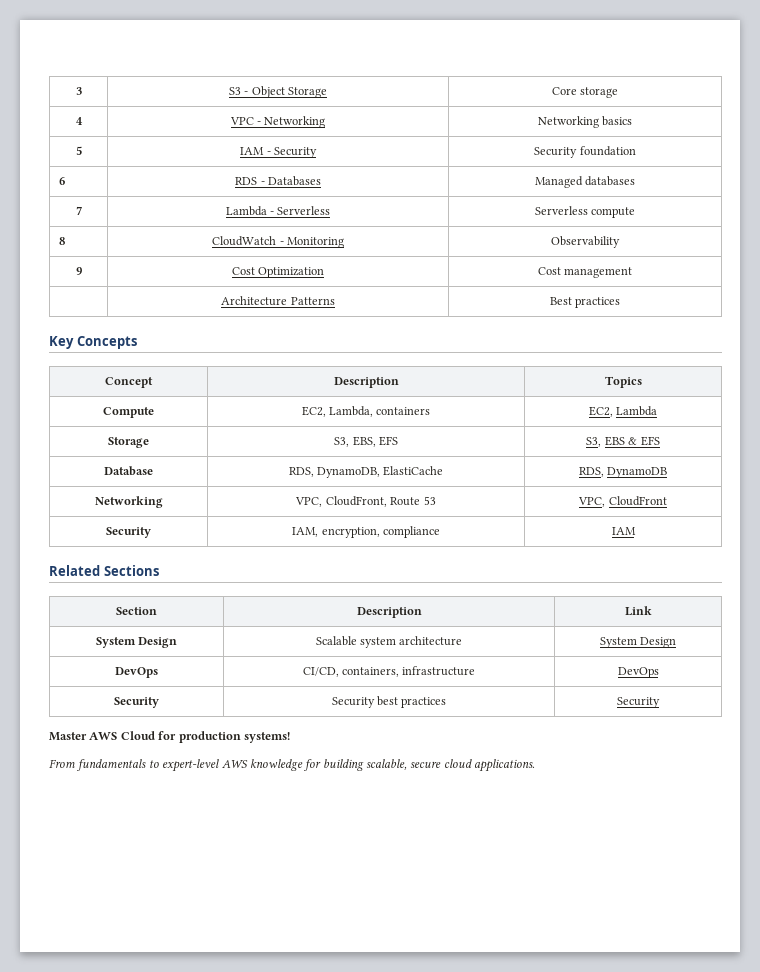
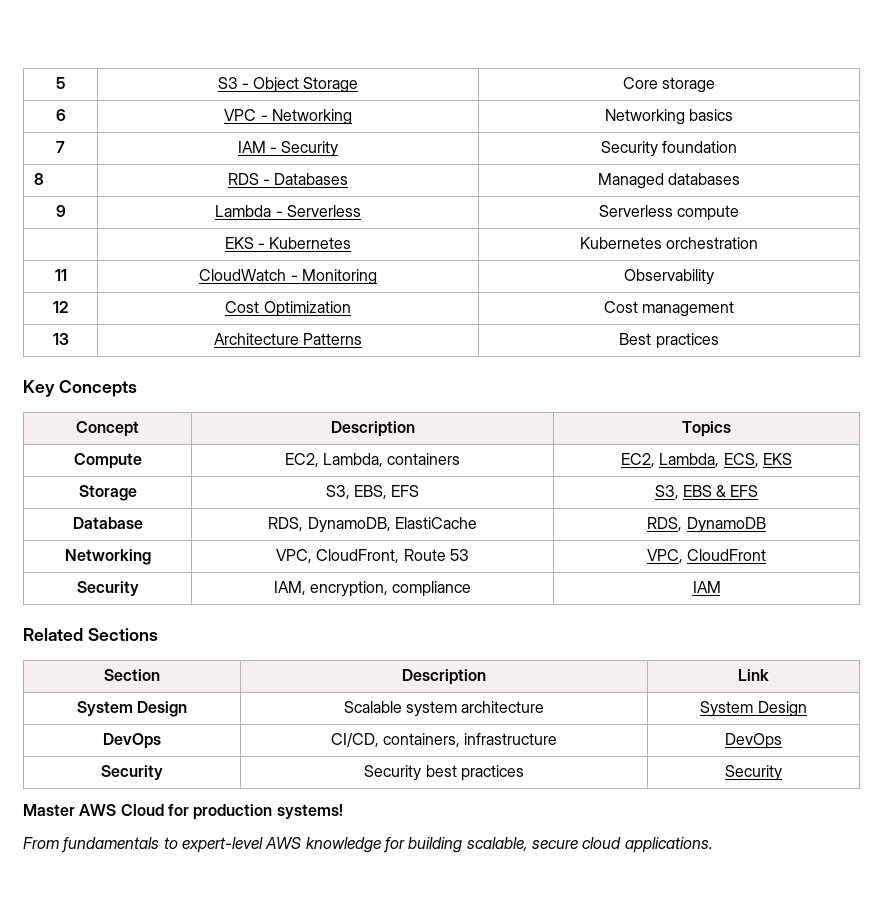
[75,87,82,95] 3 -> [56,77,65,89] 5
[75,117,83,125] 4 -> [55,109,66,121] 6
[75,146,82,155] 5 -> [56,141,65,153] 7
[58,177,65,185] 6 -> [34,173,45,185] 8
[75,206,82,215] 7 -> [55,205,66,217] 9
[58,237,65,245] 8 -> [224,237,352,249] [579,237,759,249] [54,269,67,281] | EKS - Kubernetes | Kubernetes orchestration // 11
[75,267,82,275] 9 -> [53,301,68,313] 12
(633, 272) none -> [52,333,69,345] 13
[616,406,658,416] Lambda -> [659,453,792,467] Lambda, ECS, EKS

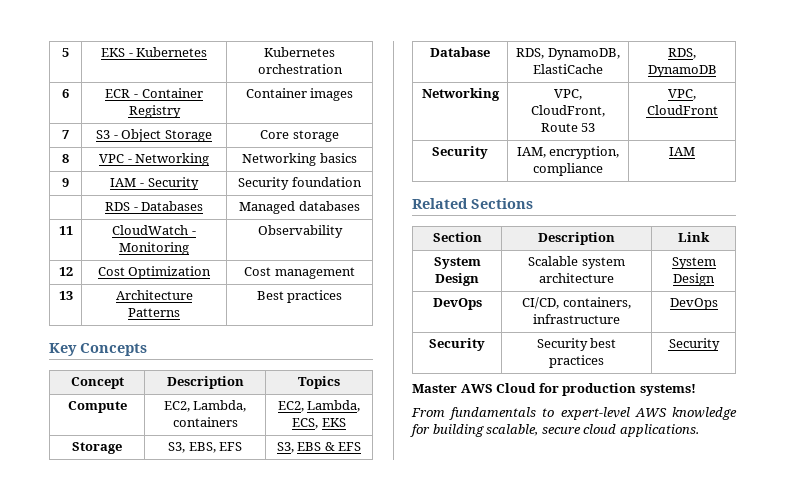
(65, 83) none -> [100,47,208,57] [264,47,335,57] [257,64,343,74] [62,89,69,98] [105,88,203,98] [128,105,181,118] [245,88,354,101] [62,130,69,139] | EKS - Kubernetes | Kubernetes orchestration // 6 | ECR - Container Registry | Container images // 7
[55,109,66,121] 6 -> [62,154,69,163] 8
[56,141,65,153] 7 -> [62,178,69,187] 9
[34,173,45,185] 8 -> (362, 182) none
[55,205,66,217] [215,205,361,217] [598,205,740,221] [224,237,352,249] [579,237,759,249] // 9 | Lambda - Serverless | Serverless compute // | EKS - Kubernetes | Kubernetes orchestration -> (360, 206) none

